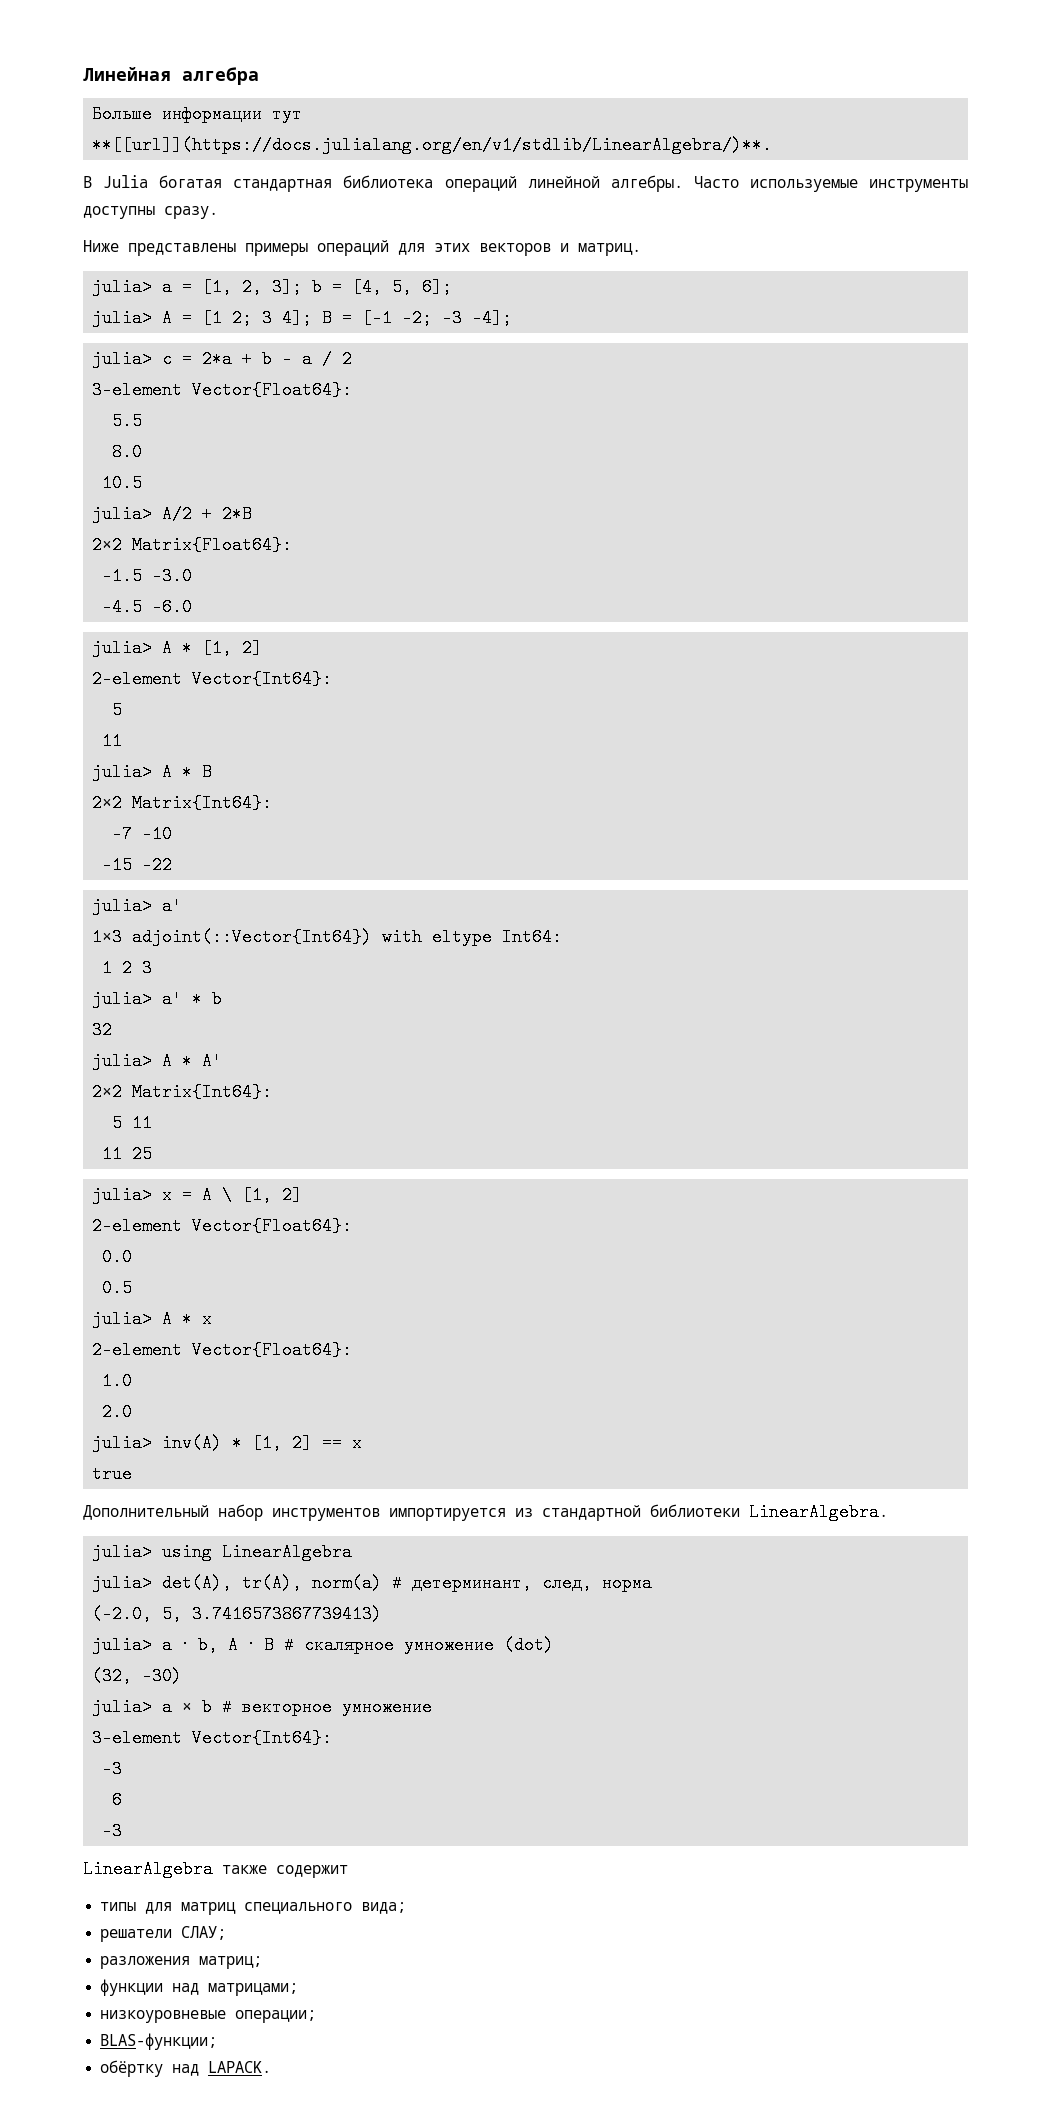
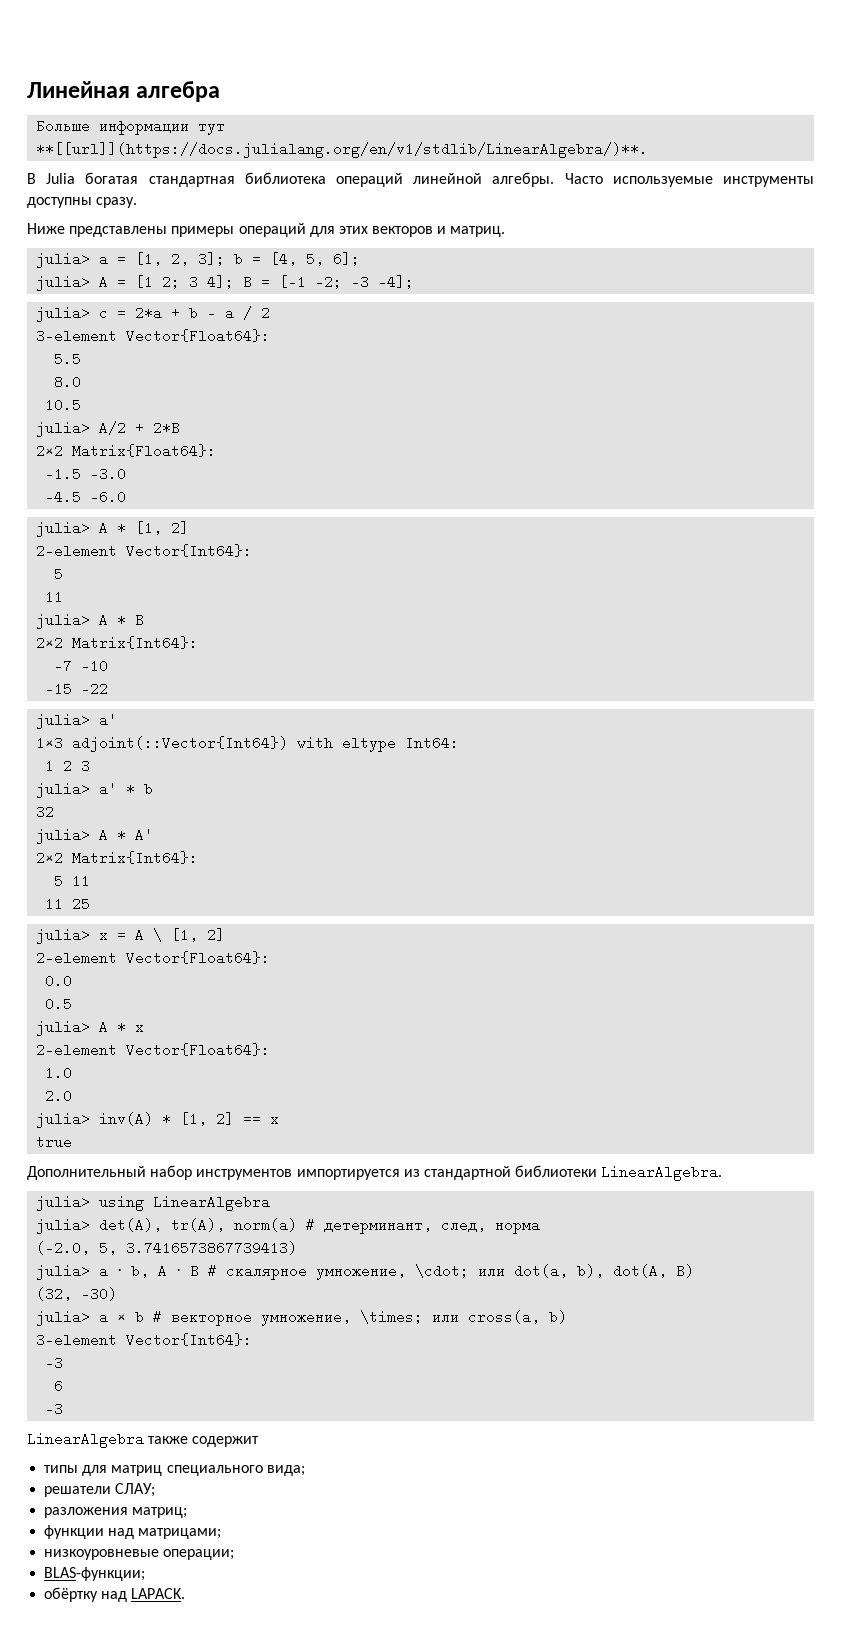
[404,1636,555,1654] умножение (dot) -> [316,1262,695,1280] умножение, \cdot; или dot(a, b), dot(A, B)
[342,1700,433,1716] умножение -> [261,1308,568,1326] умножение, \times; или cross(a, b)

